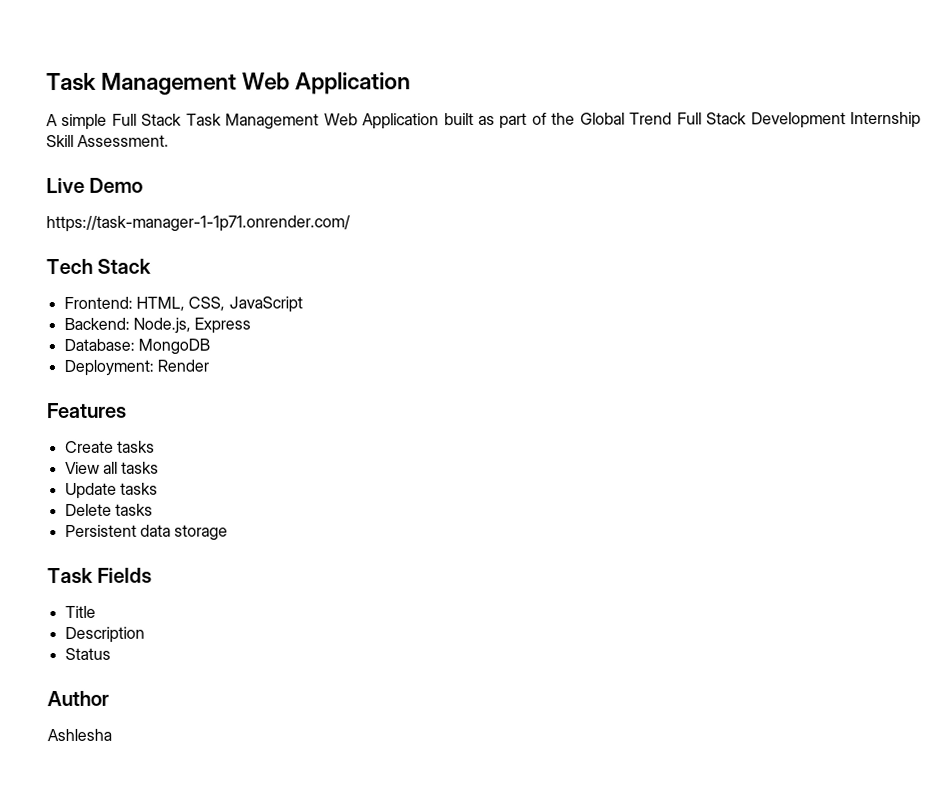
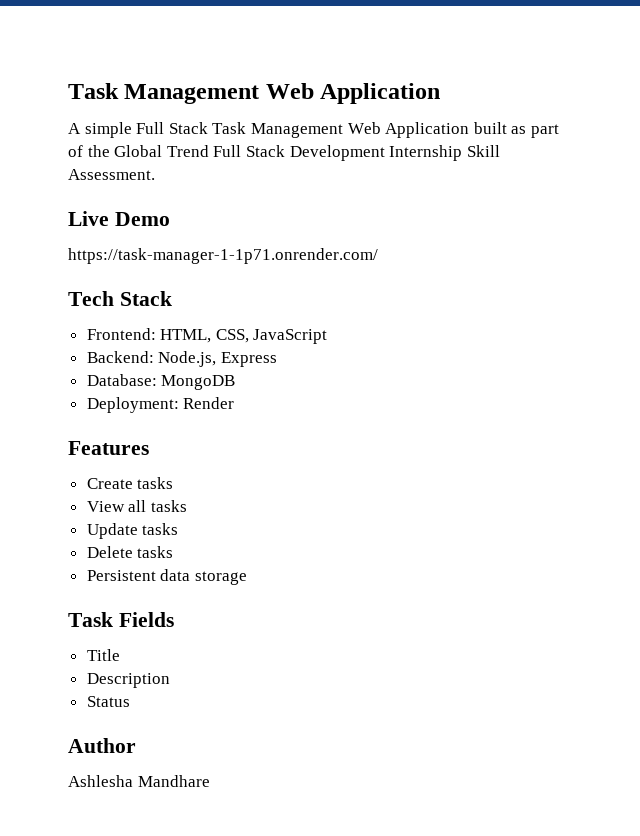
(112, 735) none -> [137,775,210,787] Mandhare

